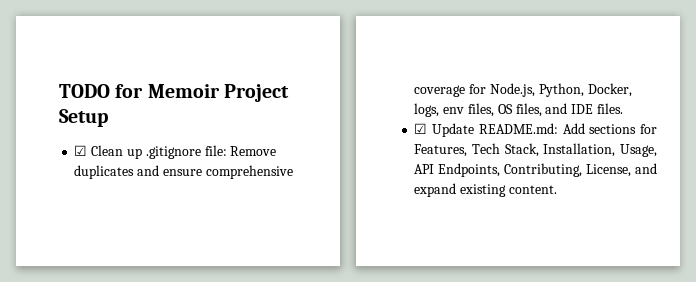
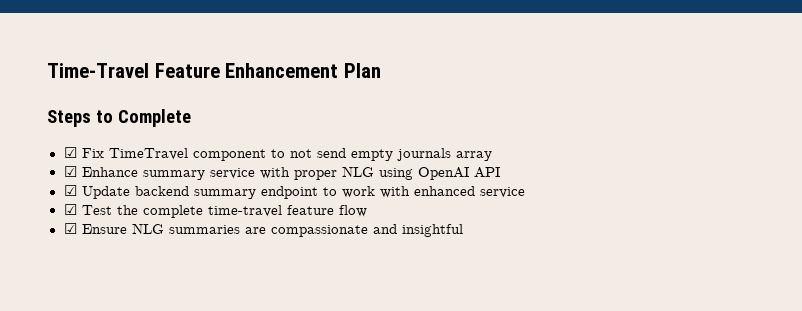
[59,84,289,102] [59,109,108,127] [74,145,277,159] [74,165,293,179] [414,83,632,97] [414,103,623,117] [414,123,657,137] [414,143,657,157] [414,163,657,177] [414,183,557,197] TODO for Memoir Project Setup // ☑ Clean up .gitignore file: Remove duplicates and ensure comprehensive coverage for Node.js, Python, Docker, logs, env files, OS files, and IDE files. // ☑ Update README.md: Add sections for Features, Tech Stack, Installation, Usage, API Endpoints, Contributing, License, and expand existing content. -> [47,63,381,78] [47,109,191,127] [63,147,492,161] [63,166,500,180] [63,185,525,199] [63,204,367,218] [63,223,463,237] Time-Travel Feature Enhancement Plan // Steps to Complete // ☑ Fix TimeTravel component to not send empty journals array // ☑ Enhance summary service with proper NLG using OpenAI API // ☑ Update backend summary endpoint to work with enhanced service // ☑ Test the complete time-travel feature flow // ☑ Ensure NLG summaries are compassionate and insightful

